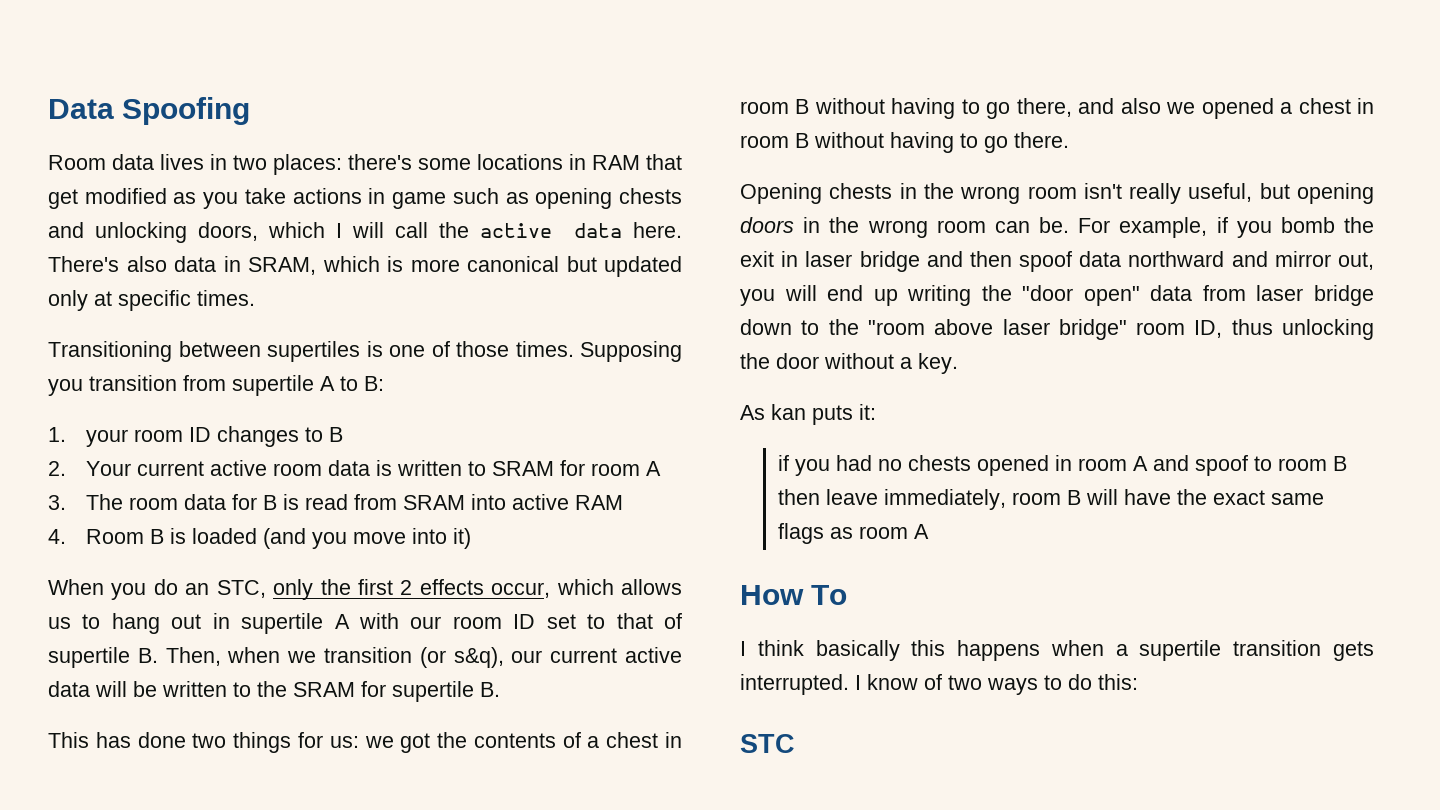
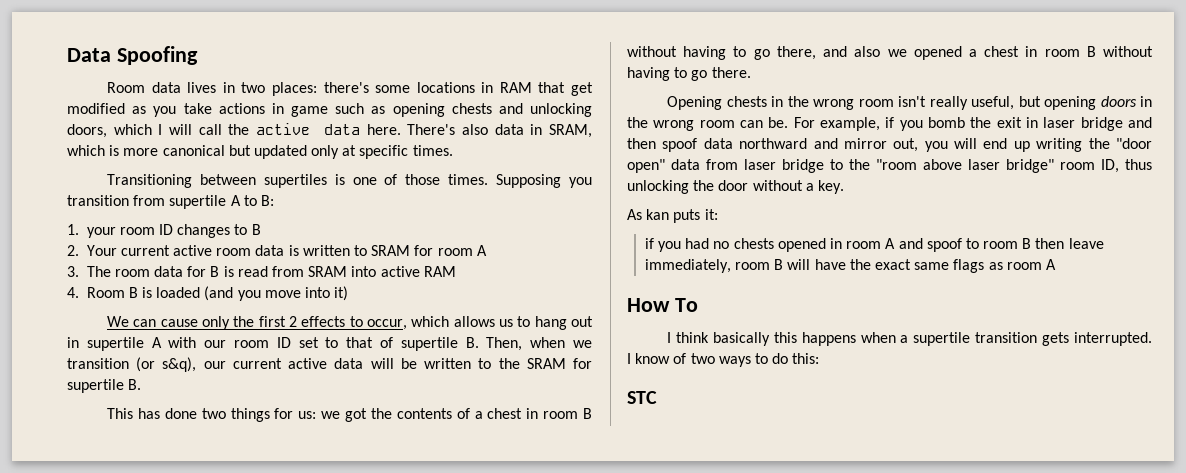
[48,579,266,600] When you do an STC, -> [106,316,198,327] We can cause
(484, 587) none -> [349,316,363,327] to
[740,319,792,335] down -> (824, 166) none

